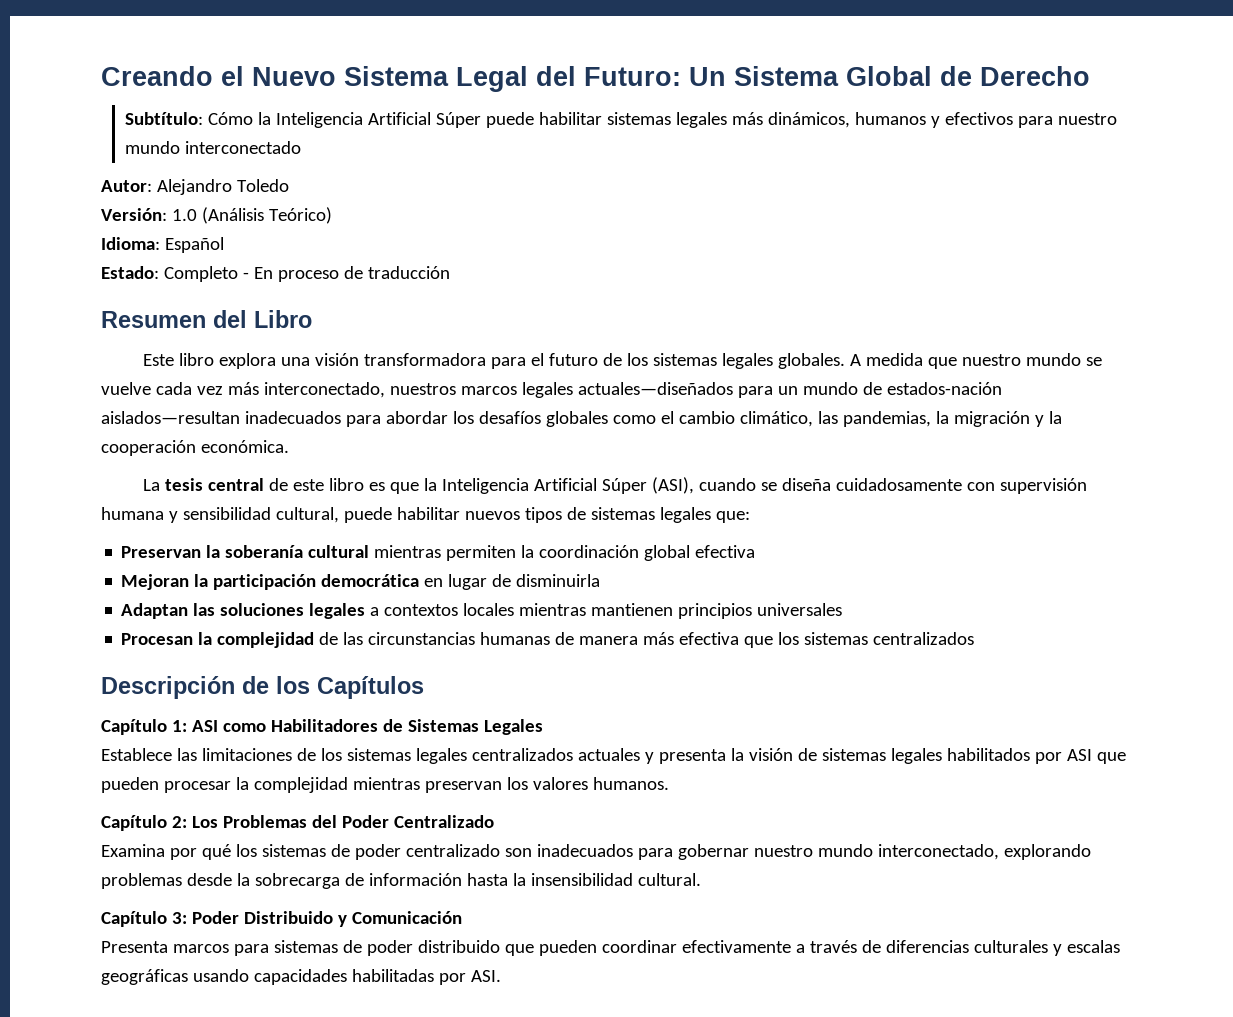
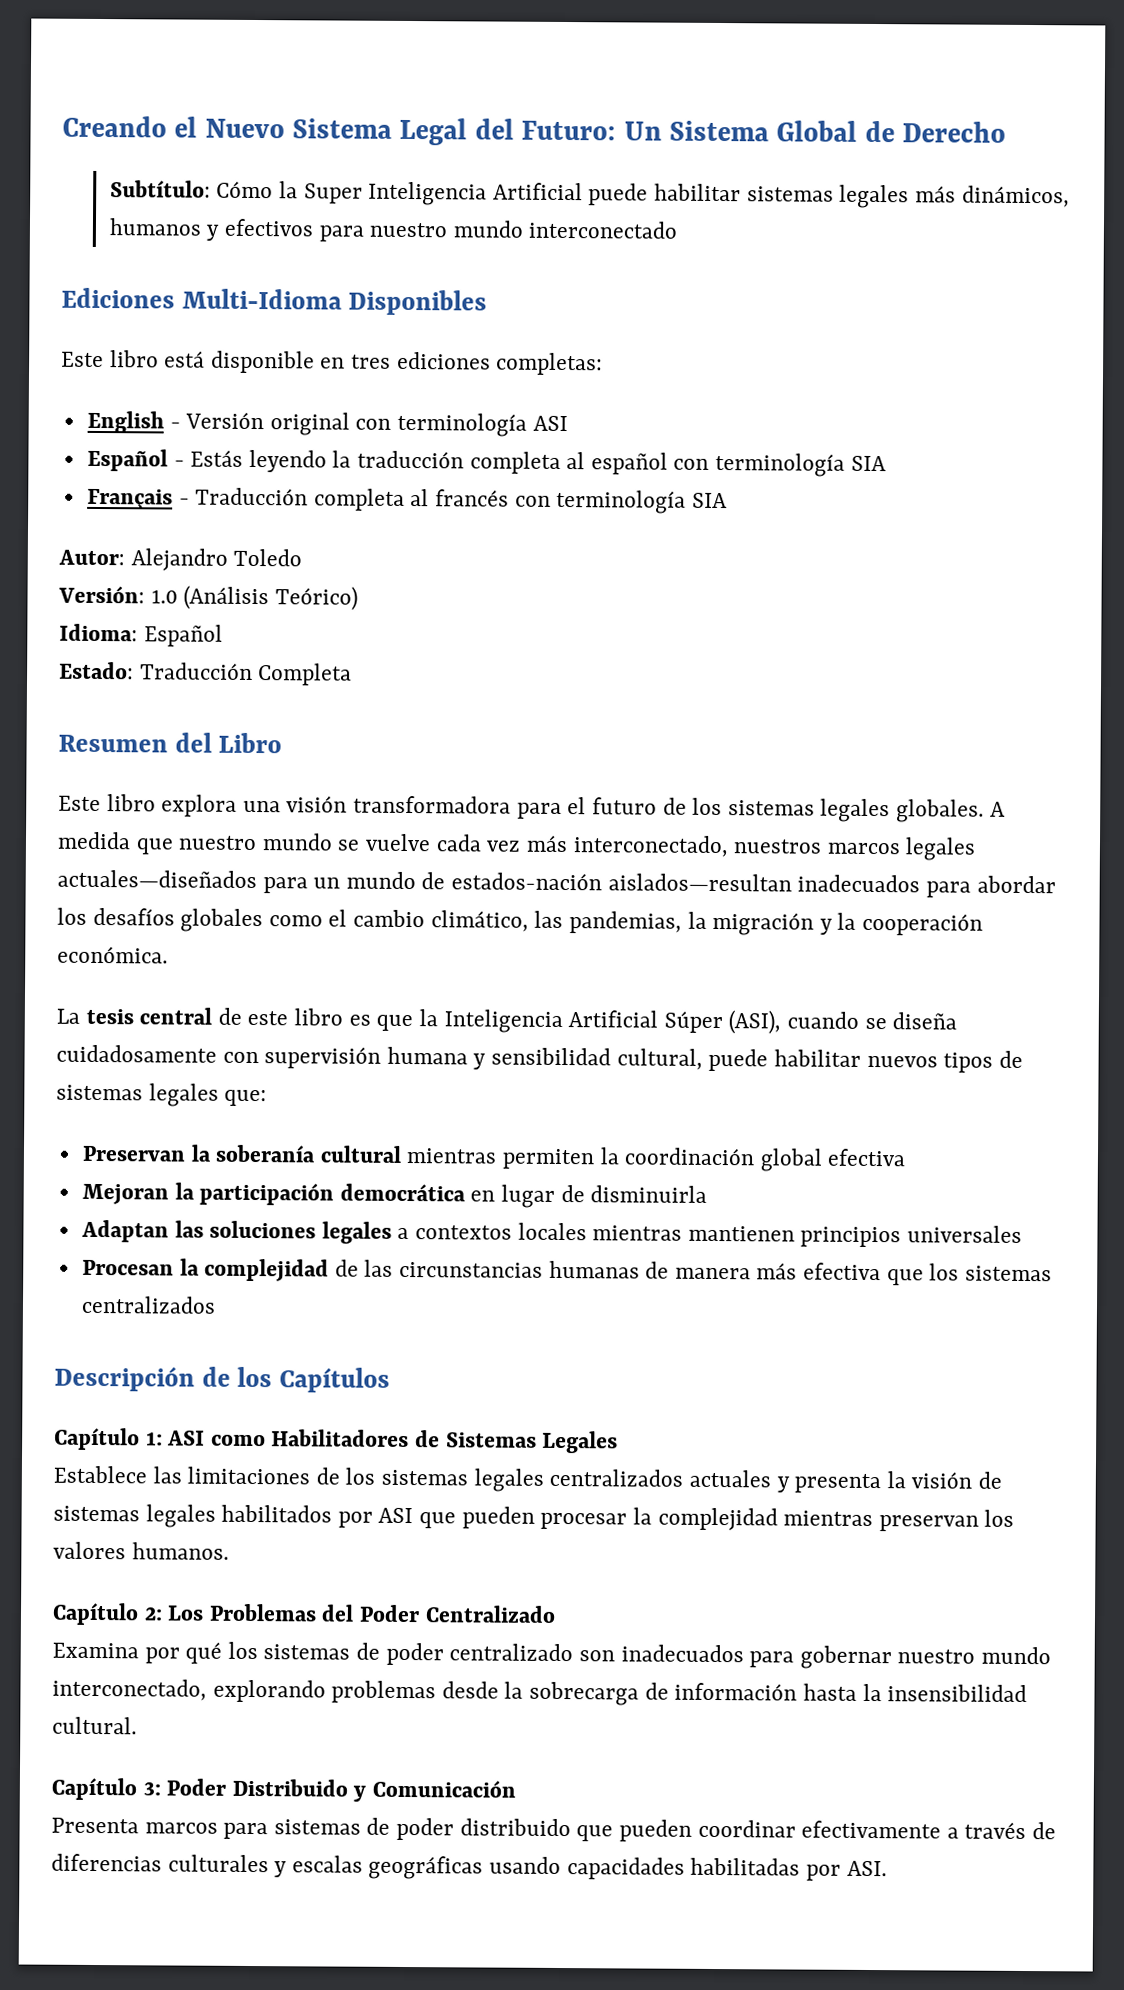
[275,112,481,128] Inteligencia Artificial Súper -> [303,181,583,206] Super Inteligencia Artificial
(302, 147) none -> [61,287,488,316] [61,350,604,376] [86,410,568,437] [86,448,887,477] [86,487,728,514] // Ediciones Multi-Idioma Disponibles // Este libro está disponible en tres ediciones completas: // English - Versión original con terminología ASI // Español - Estás leyendo la traducción completa al español con terminología SIA // Français - Traducción completa al francés con terminología SIA
[163,266,450,282] Completo - En proceso de traducción -> [139,662,353,686] Traducción Completa

